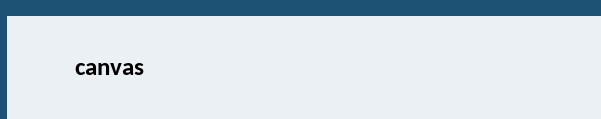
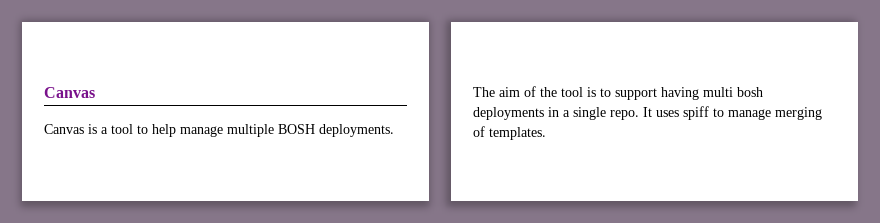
[75,63,144,75] canvas -> [44,87,95,98] [44,124,394,137] [473,86,763,100] [473,106,822,120] [473,126,546,140] Canvas // Canvas is a tool to help manage multiple BOSH deployments. The aim of the tool is to support having multi bosh deployments in a single repo. It uses spiff to manage merging of templates.

